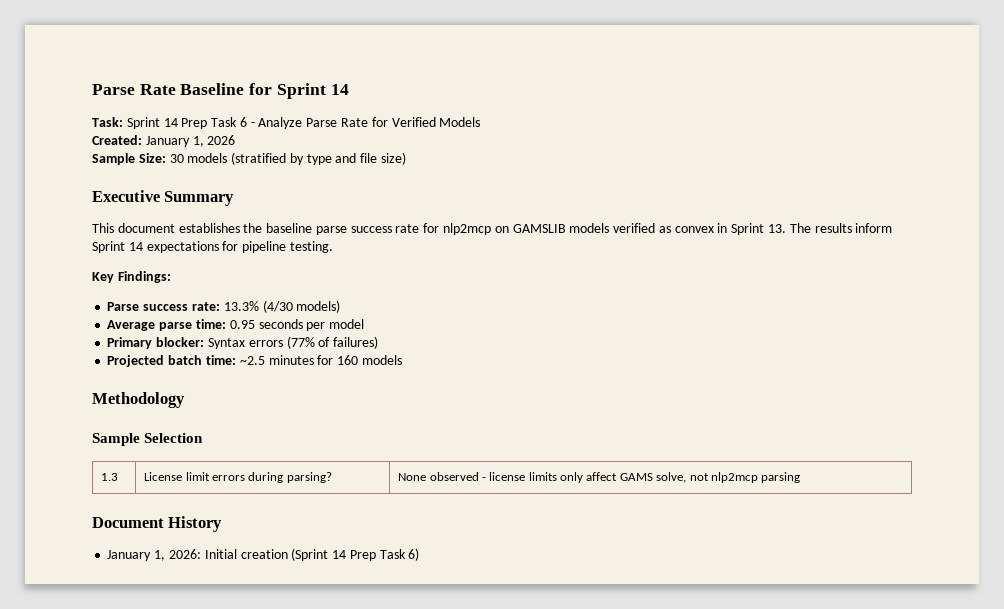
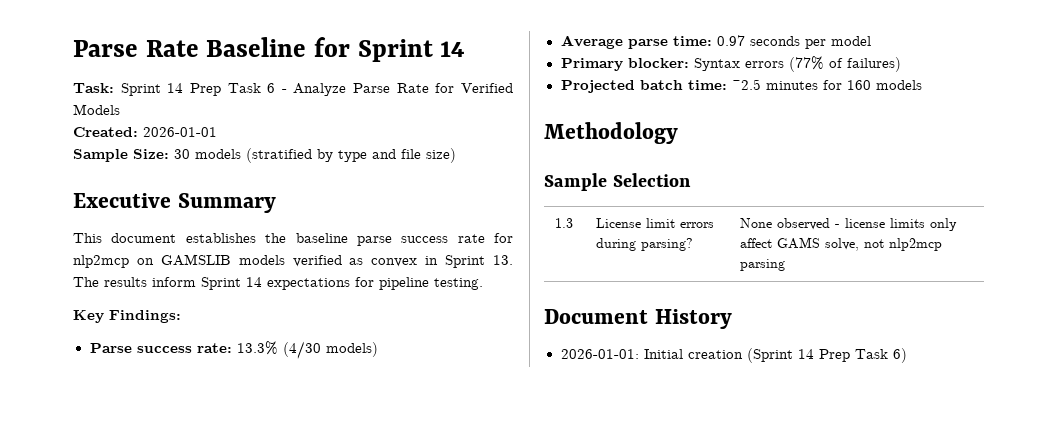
[145,135,236,147] January 1, 2026 -> [143,127,217,137] 2026-01-01
[229,320,255,329] 0.95 -> [716,35,745,46] 0.97
[107,549,201,561] January 1, 2026: -> [560,349,639,359] 2026-01-01:

